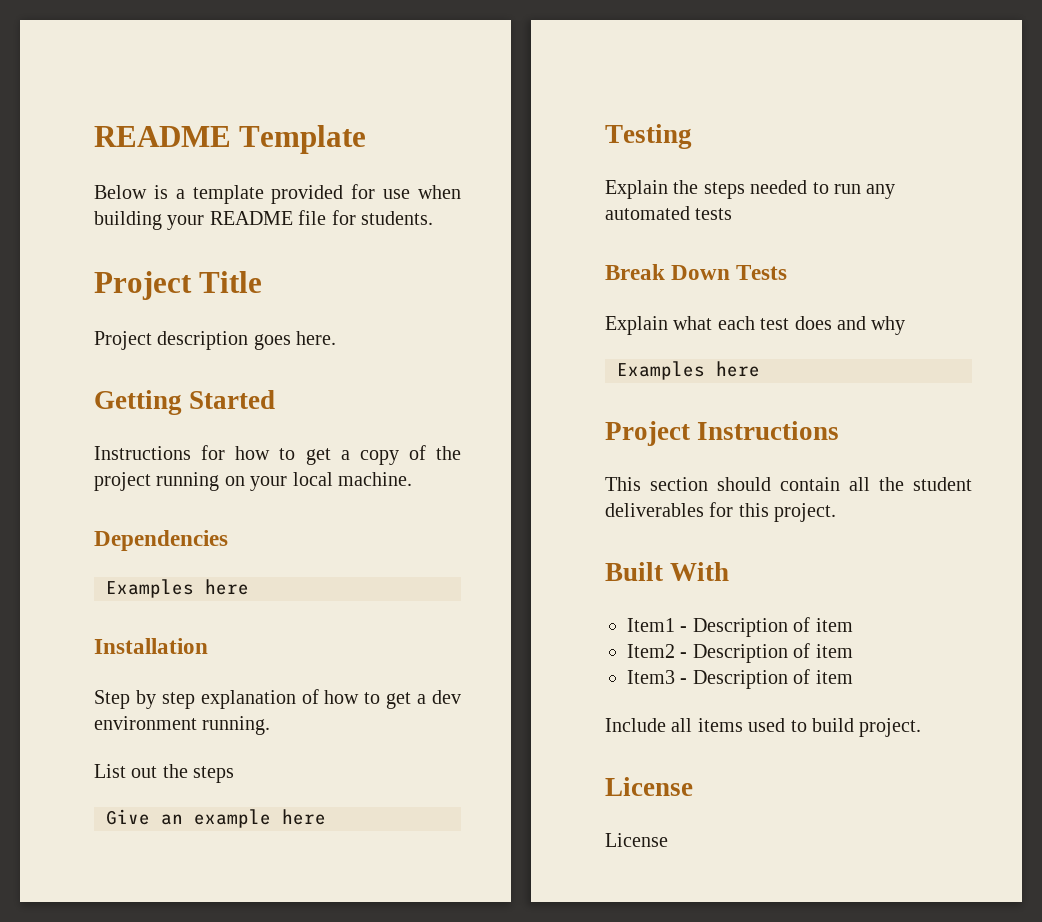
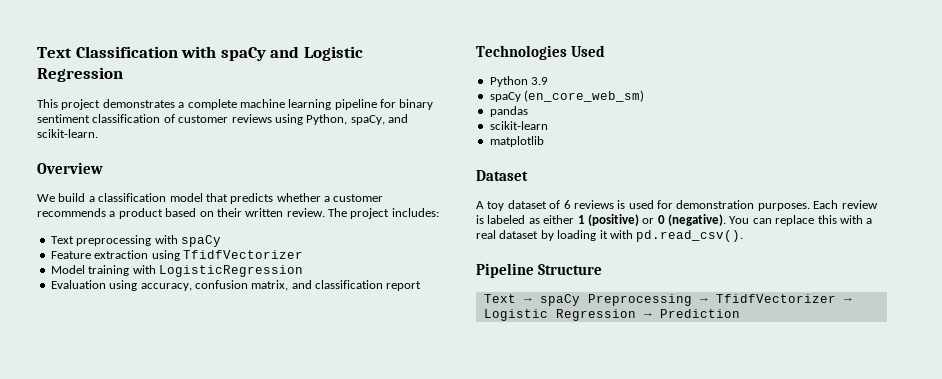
[94,125,367,154] [94,184,461,204] [94,210,433,230] [94,271,263,300] [94,331,337,350] [94,390,276,415] [94,445,461,465] [94,472,412,491] [94,530,228,551] [106,579,249,598] [94,638,208,654] [94,689,462,709] [94,716,271,735] [94,764,235,783] [106,809,326,828] [605,124,692,149] [605,180,896,199] [605,206,733,220] [605,264,788,280] [605,316,906,335] [617,361,760,380] [605,421,840,446] [605,477,972,491] [605,502,837,522] [605,562,730,581] [627,617,853,637] [627,643,853,663] [627,669,853,689] [605,718,922,737] [605,777,693,796] [605,833,668,847] README Template // Below is a template provided for use when building your README file for students. // Project Title // Project description goes here. // Getting Started // Instructions for how to get a copy of the project running on your local machine. // Dependencies // Examples here // Installation // Step by step explanation of how to get a dev environment running. // List out the steps // Give an example here // Testing // Explain the steps needed to run any automated tests // Break Down Tests // Explain what each test does and why // Examples here // Project Instructions // This section should contain all the student deliverables for this project. // Built With // Item1 - Description of item // Item2 - Description of item // Item3 - Description of item // Include all items used to build project. // License // License -> [37,46,363,61] [37,67,123,82] [37,99,434,110] [37,114,408,125] [37,129,98,138] [37,162,103,174] [37,193,384,204] [37,208,439,219] [50,235,221,247] [50,250,303,261] [50,265,303,277] [50,280,422,291] [476,45,606,60] [489,76,549,87] [489,90,645,102] [489,106,528,117] [489,121,548,130] [489,136,544,147] [476,170,528,181] [476,200,878,211] [476,214,873,226] [476,230,744,242] [476,263,603,278] [483,294,852,306] [483,309,740,321] Text Classification with spaCy and Logistic Regression // This project demonstrates a complete machine learning pipeline for binary sentiment classification of customer reviews using Python, spaCy, and scikit-learn. // Overview // We build a classification model that predicts whether a customer recommends a product based on their written review. The project includes: // Text preprocessing with spaCy // Feature extraction using TfidfVectorizer // Model training with LogisticRegression // Evaluation using accuracy, confusion matrix, and classification report // Technologies Used // Python 3.9 // spaCy (en_core_web_sm) // pandas // scikit-learn // matplotlib // Dataset // A toy dataset of 6 reviews is used for demonstration purposes. Each review is labeled as either 1 (positive) or 0 (negative). You can replace this with a real dataset by loading it with pd.read_csv(). // Pipeline Structure // Text → spaCy Preprocessing → TfidfVectorizer → Logistic Regression → Prediction

